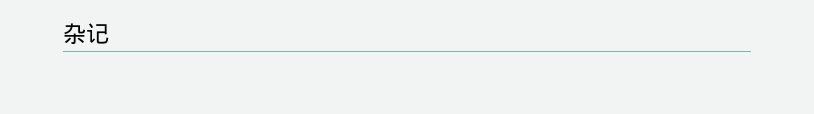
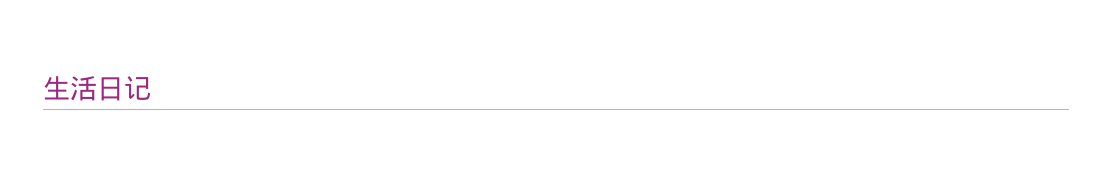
[63,23,86,44] 杂 -> [43,76,124,101] 生活日

